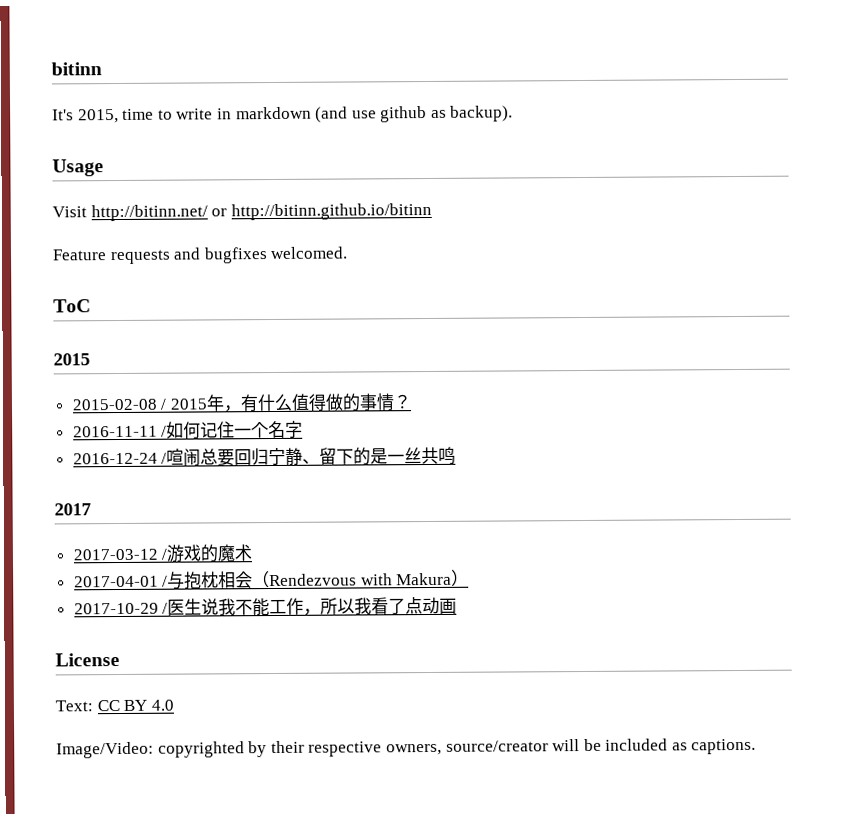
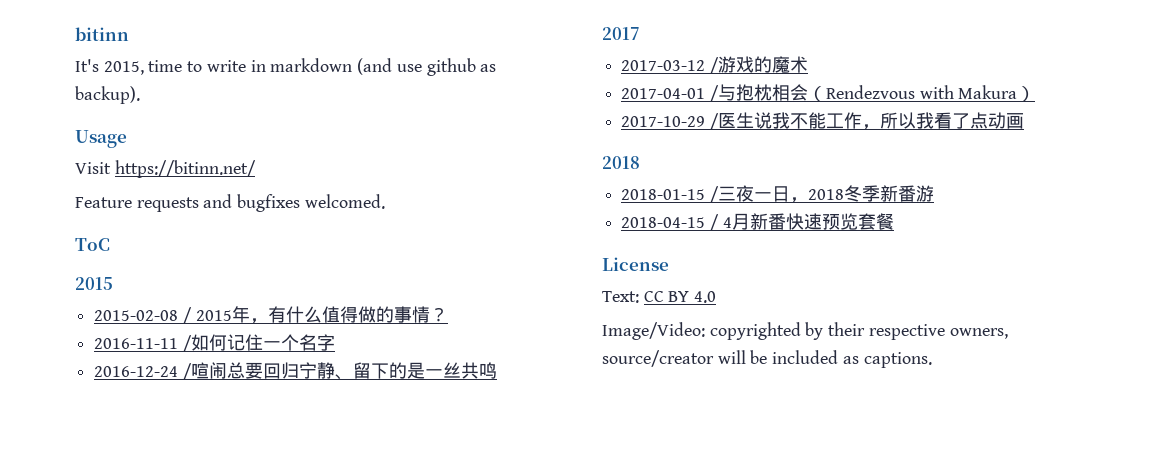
[90,202,432,222] http://bitinn.net/ or http://bitinn.github.io/bitinn -> [114,160,256,178] https://bitinn.net/
(458, 605) none -> [602,156,640,169] [621,185,934,203] [621,213,894,231] // 2018 // 2018-01-15 /三夜一日，2018冬季新番游 // 2018-04-15 / 4月新番快速预览套餐

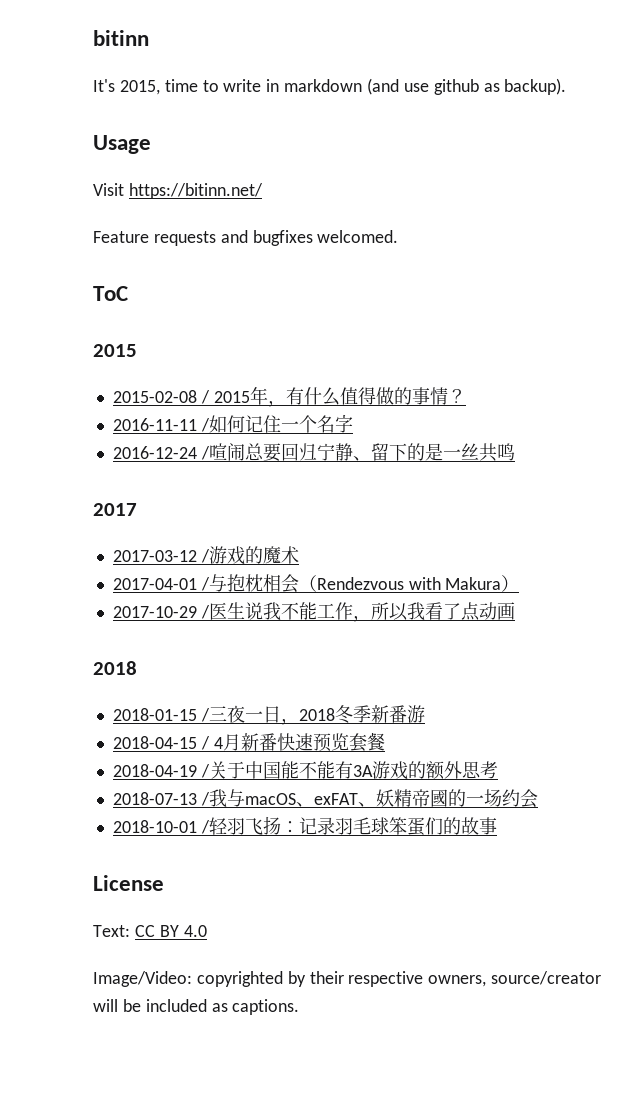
(894, 221) none -> [112,761,498,780] [112,789,538,808] [112,816,497,836] // 2018-04-19 /关于中国能不能有3A游戏的额外思考 // 2018-07-13 /我与macOS、exFAT、妖精帝國的一场约会 // 2018-10-01 /轻羽飞扬：记录羽毛球笨蛋们的故事

